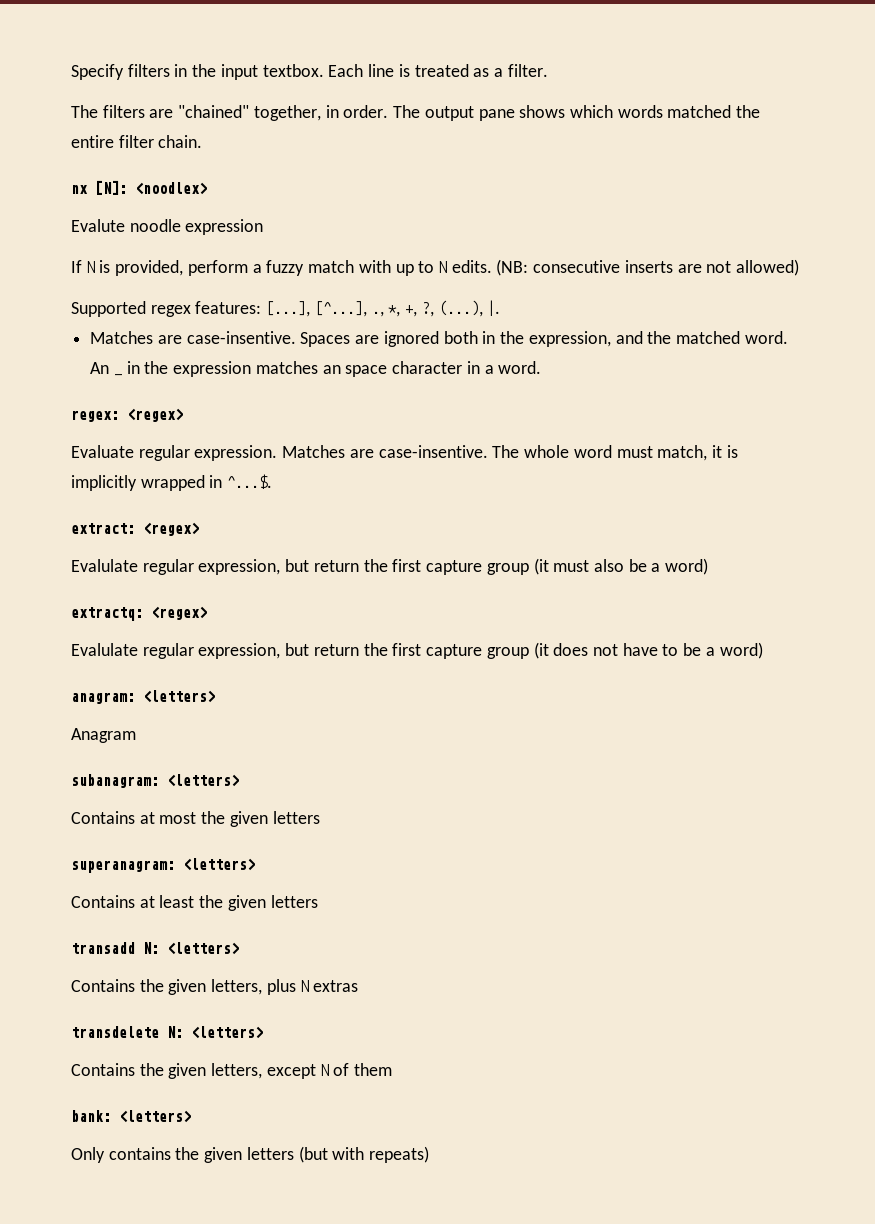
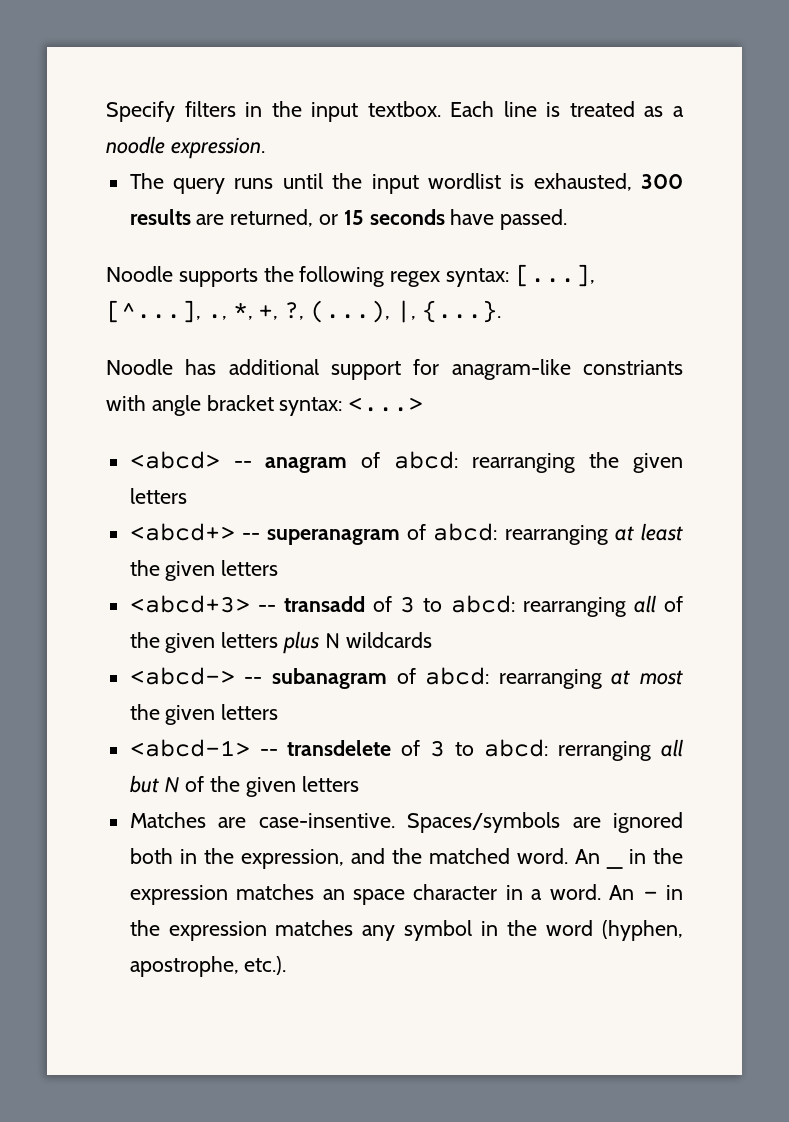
[507,64,548,77] [71,105,761,121] [71,135,203,148] [71,180,207,195] [71,219,264,235] [71,259,800,276] [71,301,262,317] filter. // The filters are "chained" together, in order. The output pane shows which words matched the entire filter chain. // nx [N]: <noodlex> // Evalute noodle expression // If N is provided, perform a fuzzy match with up to N edits. (NB: consecutive inserts are not allowed) // Supported regex features: -> [106,136,265,159] [129,173,683,194] [129,209,568,230] [106,266,510,287] noodle expression. // The query runs until the input wordlist is exhausted, 300 results are returned, or 15 seconds have passed. // Noodle supports the following regex syntax:
[487,300,501,316] [90,331,351,347] |. // Matches are case-insentive. Spaces -> [395,300,501,323] [106,359,683,380] [106,395,424,416] [129,451,683,473] [129,488,187,504] [129,523,683,545] [129,560,279,581] [129,595,683,617] [129,631,432,654] [129,667,683,689] [129,704,279,725] [129,739,683,761] [129,775,359,797] [129,812,561,833] |, {...}. // Noodle has additional support for anagram-like constriants with angle bracket syntax: <...> // <abcd> -- anagram of abcd: rearranging the given letters // <abcd+> -- superanagram of abcd: rearranging at least the given letters // <abcd+3> -- transadd of 3 to abcd: rearranging all of the given letters plus N wildcards // <abcd-> -- subanagram of abcd: rearranging at most the given letters // <abcd-1> -- transdelete of 3 to abcd: rerranging all but N of the given letters // Matches are case-insentive. Spaces/symbols
[71,408,183,422] [71,445,738,461] [71,474,273,491] [71,522,199,536] [71,558,709,575] [71,606,207,621] [71,642,763,659] [71,690,215,704] [71,728,136,743] [71,774,239,788] [71,811,320,827] [71,858,255,873] [71,895,318,911] [71,942,239,955] [71,979,359,995] [71,1026,263,1039] [71,1063,393,1079] [71,1110,191,1123] [71,1146,430,1163] // regex: <regex> // Evaluate regular expression. Matches are case-insentive. The whole word must match, it is implicitly wrapped in ^...$. // extract: <regex> // Evalulate regular expression, but return the first capture group (it must also be a word) // extractq: <regex> // Evalulate regular expression, but return the first capture group (it does not have to be a word) // anagram: <letters> // Anagram // subanagram: <letters> // Contains at most the given letters // superanagram: <letters> // Contains at least the given letters // transadd N: <letters> // Contains the given letters, plus N extras // transdelete N: <letters> // Contains the given letters, except N of them // bank: <letters> // Only contains the given letters (but with repeats) -> [609,885,684,900] [129,920,683,941] [129,956,287,977] An - in the expression matches any symbol in the word (hyphen, apostrophe, etc.).

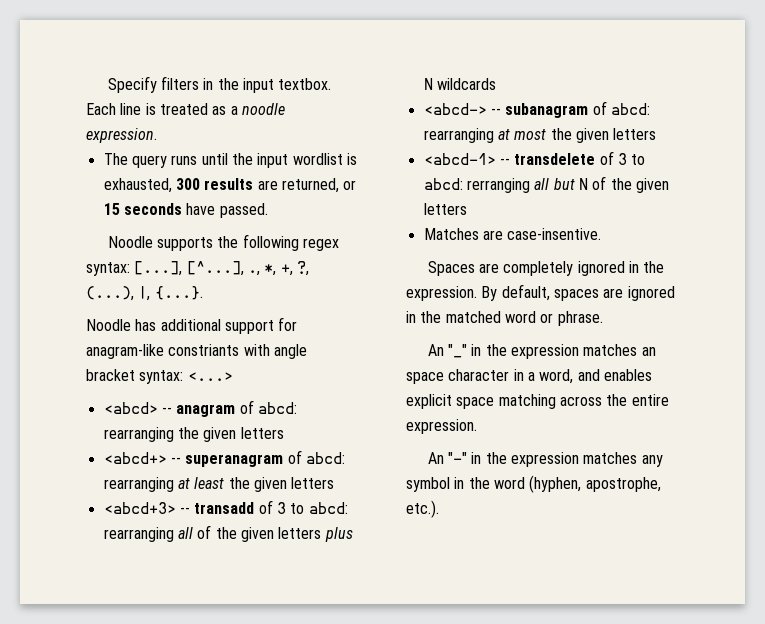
[407,812,561,833] Spaces/symbols -> [427,261,665,276] [406,284,599,301] // Spaces are completely ignored in the expression. By default, spaces
[129,848,600,869] [605,864,623,869] both in the expression, and the matched word. An _ -> [406,311,603,326] [427,344,467,358] in the matched word or phrase. // An "_"
[549,884,658,900] word. An - -> [539,369,652,384] [406,394,669,409] [406,419,477,434] [427,452,467,464] word, and enables explicit space matching across the entire expression. // An "-"

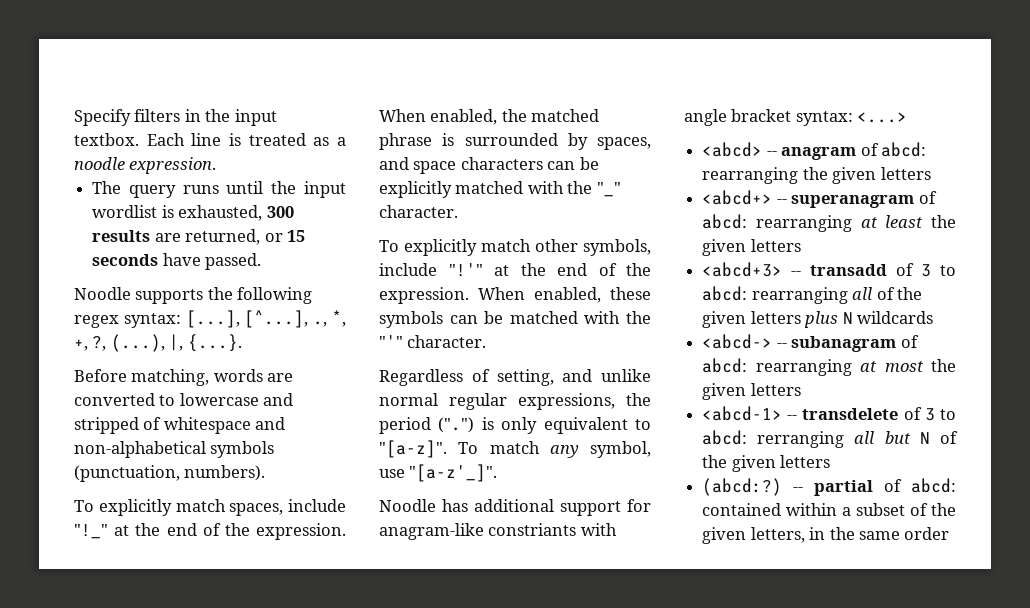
(203, 293) none -> [74,369,294,386] [74,393,294,406] [74,417,286,434] [74,441,275,458] [74,465,266,482] [74,499,346,516] [74,523,346,540] [379,109,600,125] [379,133,651,150] [379,157,599,174] [379,181,621,198] [379,205,458,218] [379,239,651,256] [379,263,651,277] [379,287,651,304] [379,311,651,328] [379,335,487,348] [379,369,651,386] [379,393,651,410] [379,417,651,434] [379,440,651,458] [379,464,498,482] // Before matching, words are converted to lowercase and stripped of whitespace and non-alphabetical symbols (punctuation, numbers). // To explicitly match spaces, include "!_" at the end of the expression. When enabled, the matched phrase is surrounded by spaces, and space characters can be explicitly matched with the "_" character. // To explicitly match other symbols, include "!'" at the end of the expression. When enabled, these symbols can be matched with the "'" character. // Regardless of setting, and unlike normal regular expressions, the period (".") is only equivalent to "[a-z]". To match any symbol, use "[a-z'_]".
[423,228,602,240] [427,261,665,276] [406,284,675,301] [406,311,603,326] [427,344,656,359] [406,369,652,384] [406,394,669,409] [406,419,477,434] [427,452,663,467] [406,475,661,493] [406,500,439,518] Matches are case-insentive. // Spaces are completely ignored in the expression. By default, spaces are ignored in the matched word or phrase. // An "_" in the expression matches an space character in a word, and enables explicit space matching across the entire expression. // An "-" in the expression matches any symbol in the word (hyphen, apostrophe, etc.). -> [702,478,956,496] [702,503,956,516] [702,527,950,544] (abcd:?) -- partial of abcd: contained within a subset of the given letters, in the same order

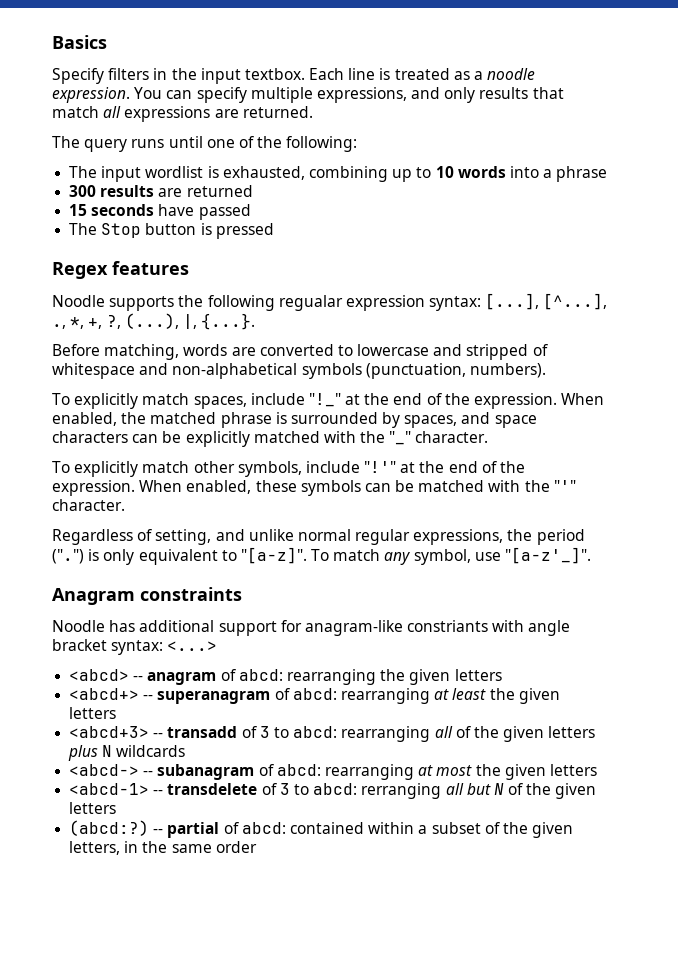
(74, 117) none -> [52,35,107,49] Basics //
[92,181,347,198] [92,205,263,221] // The query runs until the input wordlist is exhausted, -> [134,87,564,103] [52,106,313,122] [52,136,358,152] [69,166,608,182] You can specify multiple expressions, and only results that match all expressions are returned. // The query runs until one of the following: // The input wordlist is exhausted, combining up to 10 words into a phrase //
[185,229,283,245] returned, or -> [186,185,253,197] returned //
[205,253,262,270] passed. -> [198,204,251,220] [69,223,274,239] [52,261,189,279] passed // The Stop button is pressed // Regex features
[74,315,119,328] regex -> [278,295,425,311] regualar expression
(498, 473) none -> [52,587,242,605] // Anagram constraints

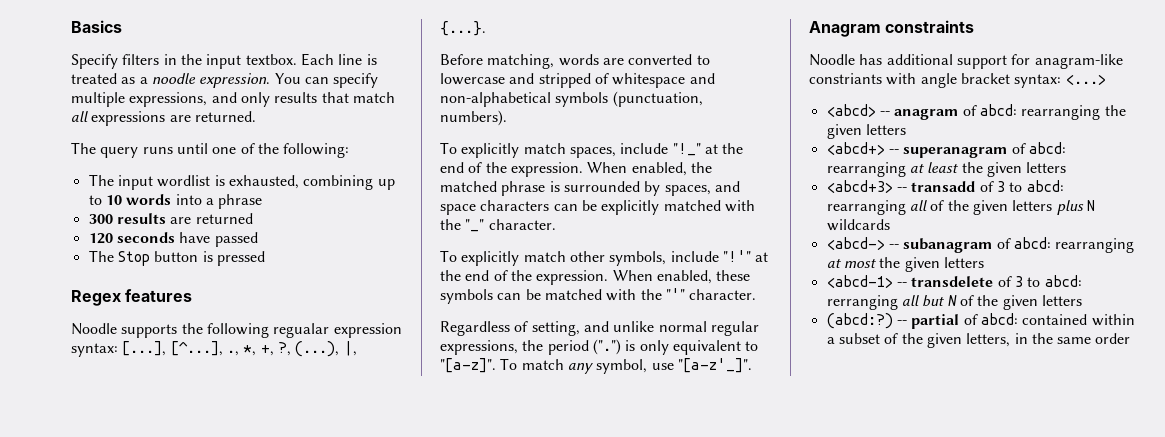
[69,204,88,216] 15 -> [88,233,113,244] 120

